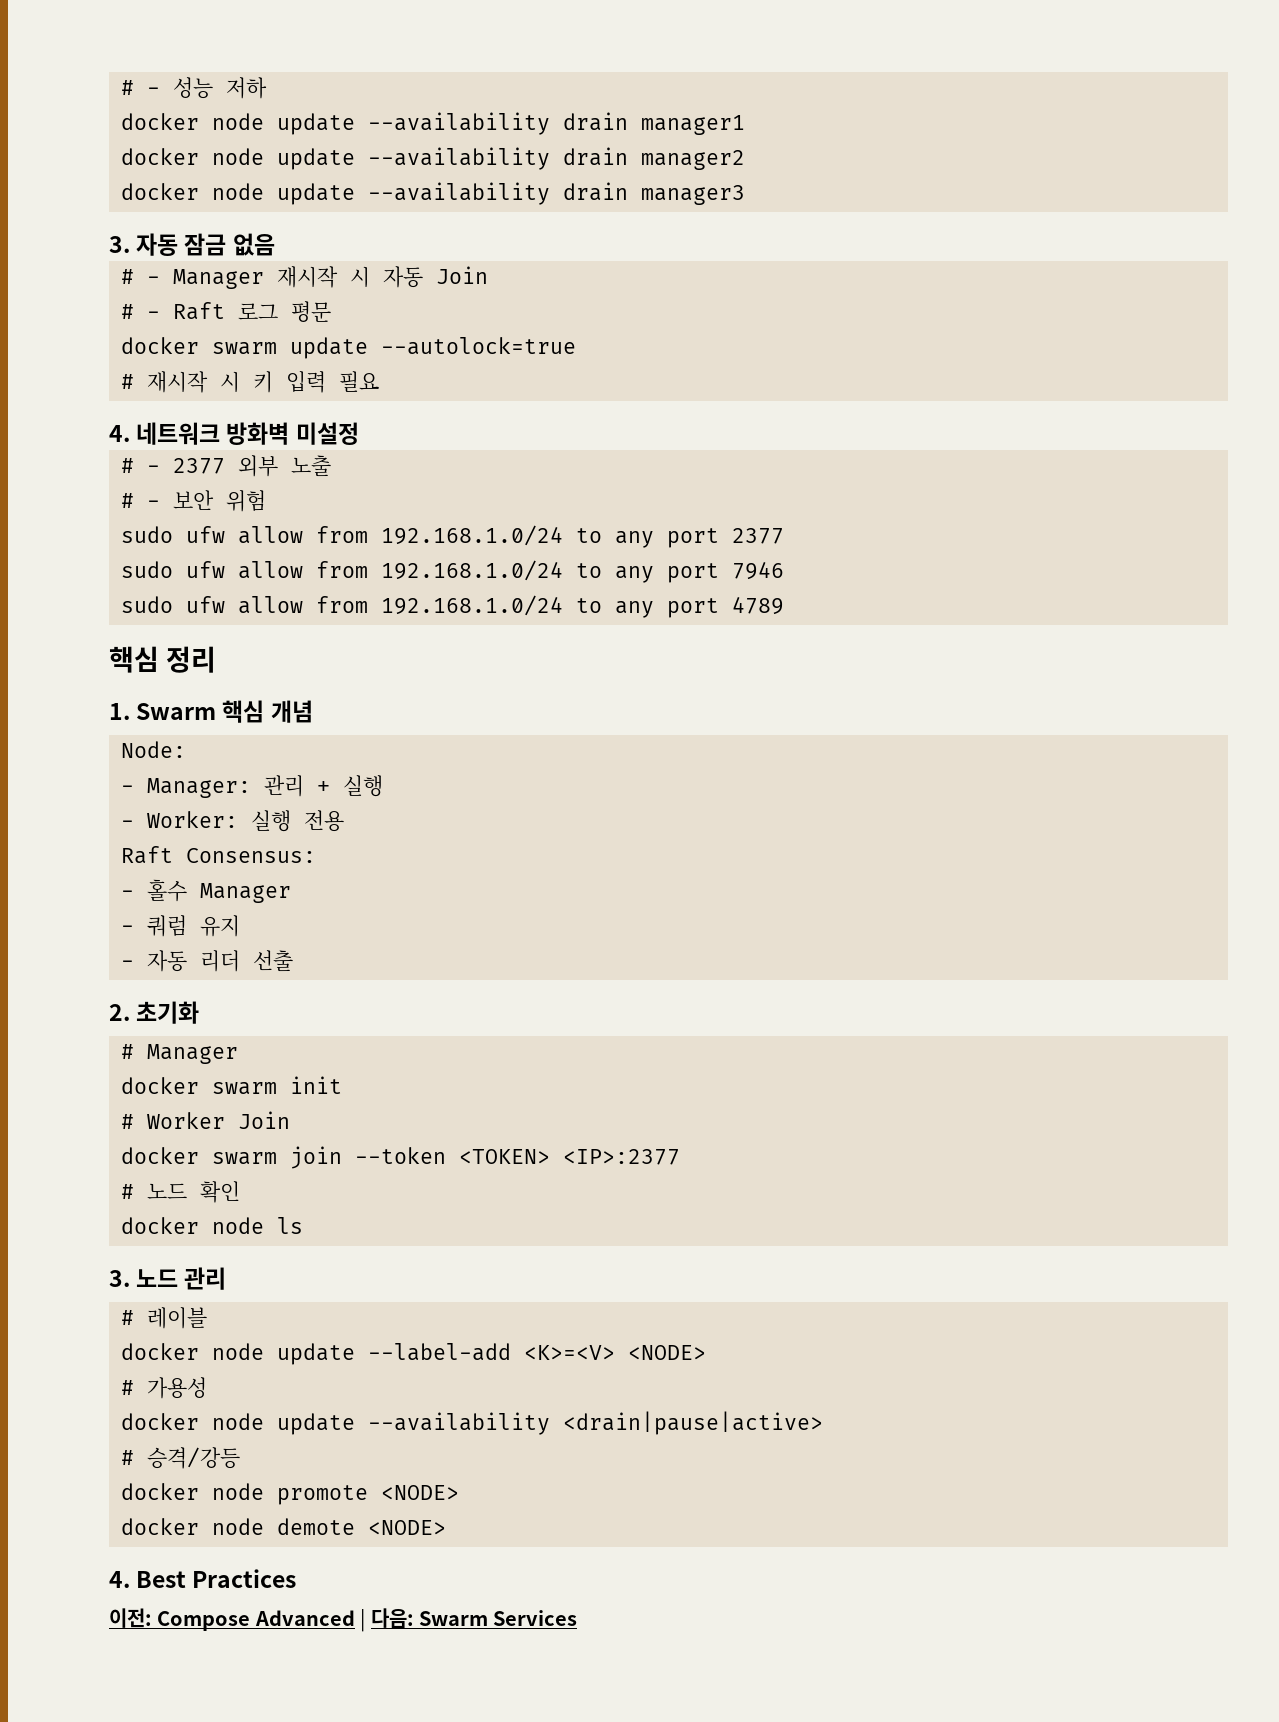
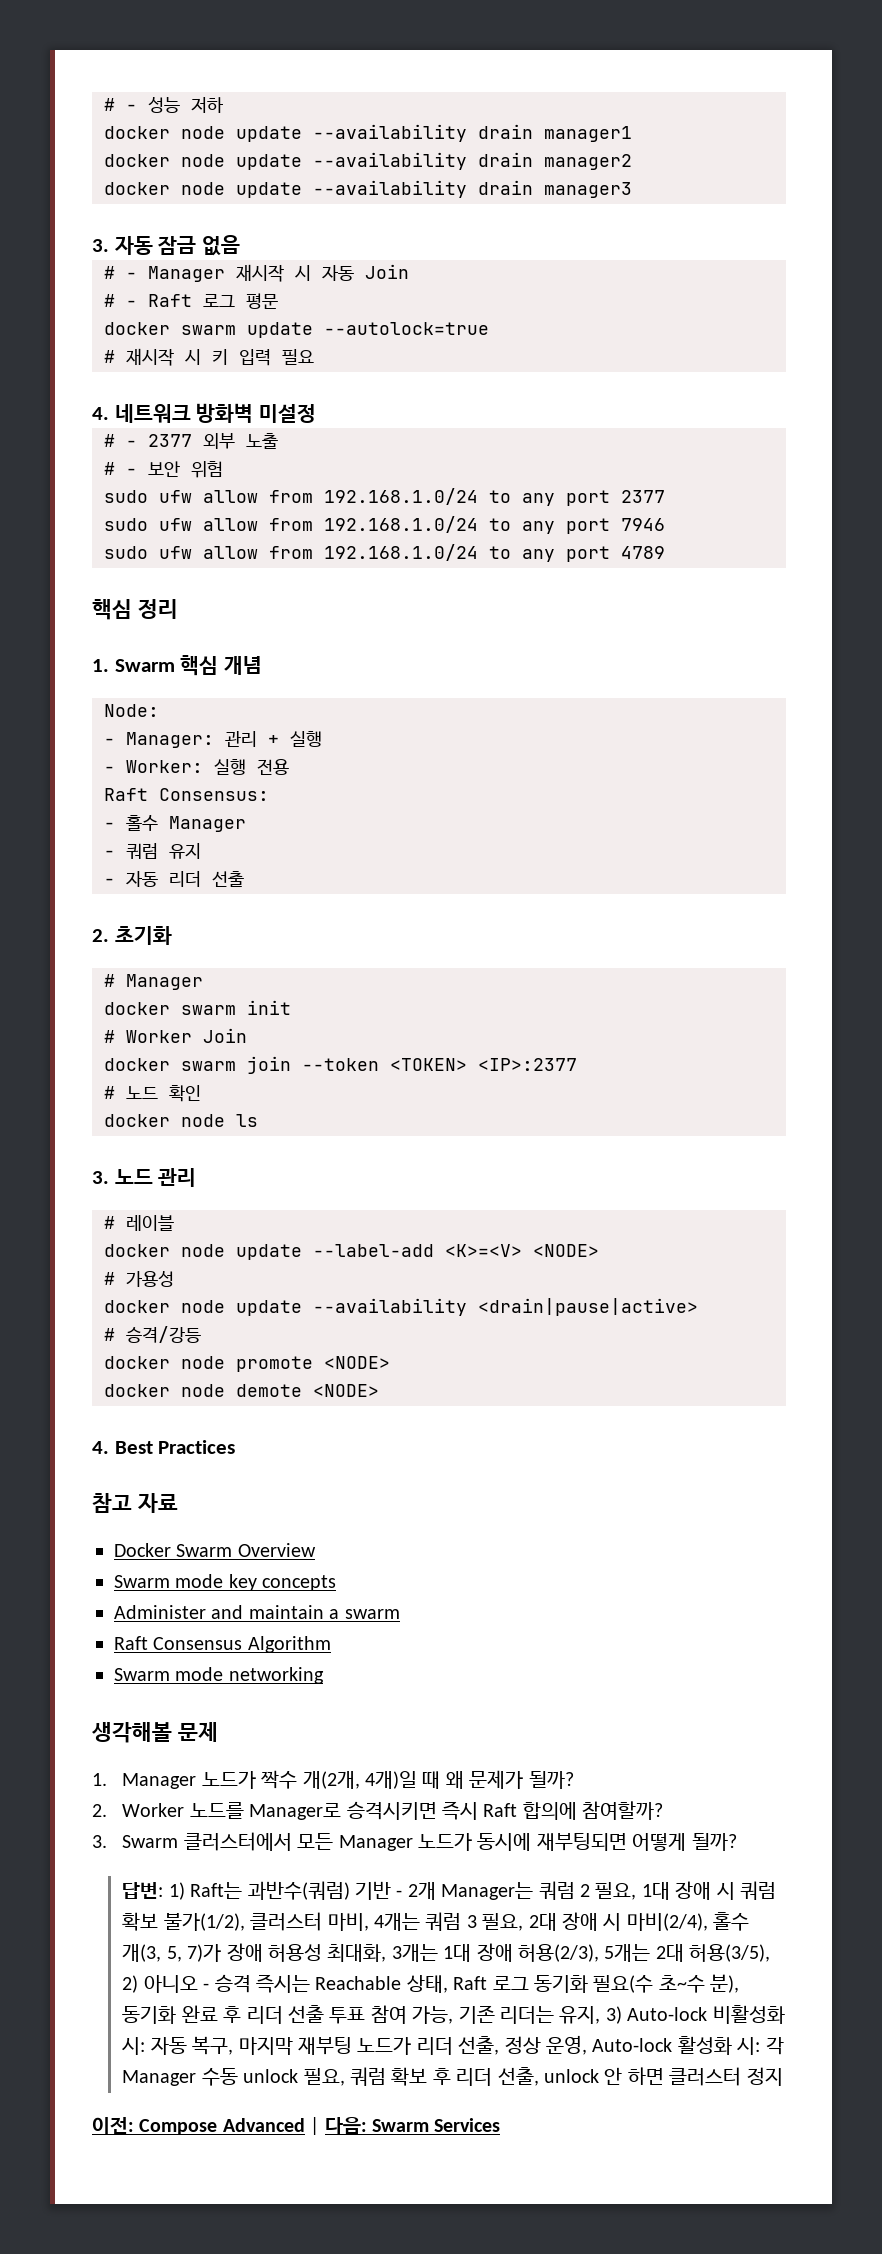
(297, 1578) none -> [92,1493,178,1513] [114,1543,316,1557] [114,1574,337,1591] [114,1605,400,1619] [114,1636,331,1653] [114,1667,324,1684] [91,1722,218,1743] [92,1770,574,1789] [92,1801,664,1820] [92,1832,737,1851] [122,1881,776,1900] [122,1912,750,1931] [122,1943,771,1962] [122,1974,740,1993] [122,2005,785,2024] [122,2035,784,2055] [122,2067,783,2086] // 참고 자료 // Docker Swarm Overview // Swarm mode key concepts // Administer and maintain a swarm // Raft Consensus Algorithm // Swarm mode networking // 생각해볼 문제 // 1. Manager 노드가 짝수 개(2개, 4개)일 때 왜 문제가 될까? // 2. Worker 노드를 Manager로 승격시키면 즉시 Raft 합의에 참여할까? // 3. Swarm 클러스터에서 모든 Manager 노드가 동시에 재부팅되면 어떻게 될까? // 답변: 1) Raft는 과반수(쿼럼) 기반 - 2개 Manager는 쿼럼 2 필요, 1대 장애 시 쿼럼 확보 불가(1/2), 클러스터 마비, 4개는 쿼럼 3 필요, 2대 장애 시 마비(2/4), 홀수 개(3, 5, 7)가 장애 허용성 최대화, 3개는 1대 장애 허용(2/3), 5개는 2대 허용(3/5), 2) 아니오 - 승격 즉시는 Reachable 상태, Raft 로그 동기화 필요(수 초~수 분), 동기화 완료 후 리더 선출 투표 참여 가능, 기존 리더는 유지, 3) Auto-lock 비활성화 시: 자동 복구, 마지막 재부팅 노드가 리더 선출, 정상 운영, Auto-lock 활성화 시: 각 Manager 수동 unlock 필요, 쿼럼 확보 후 리더 선출, unlock 안 하면 클러스터 정지

